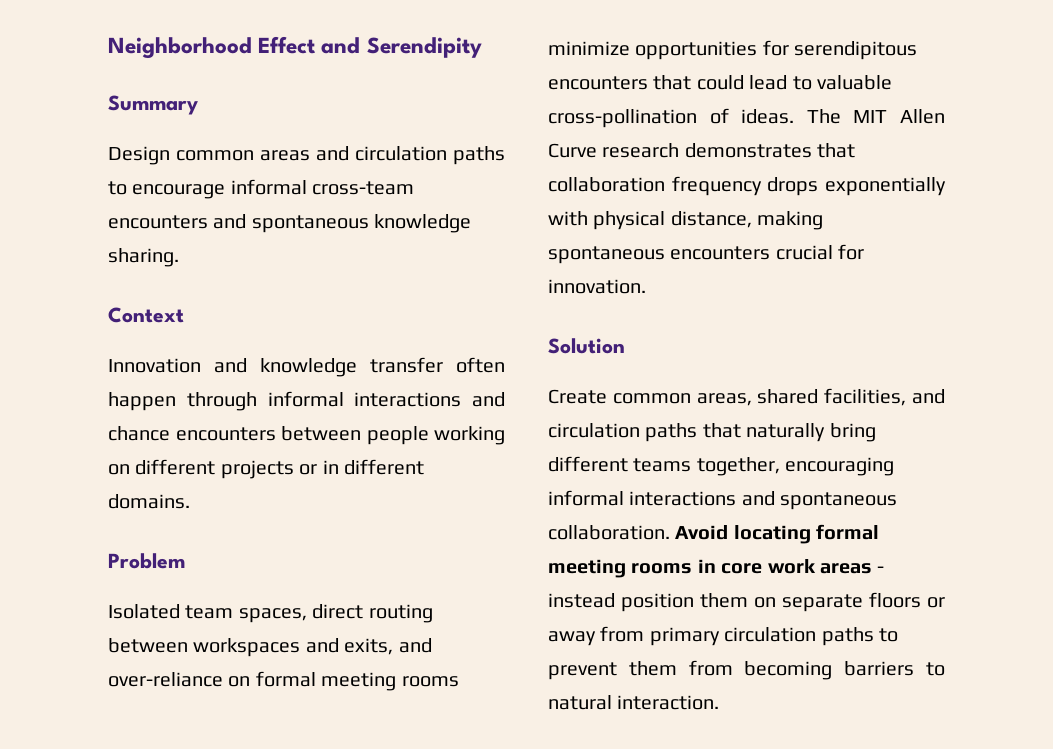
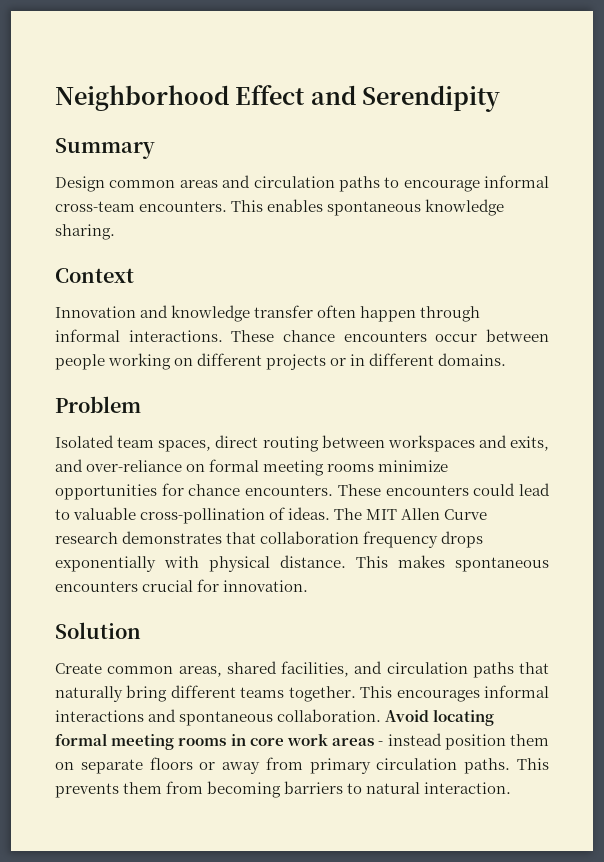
[108,214,247,229] encounters and -> [139,199,324,212] encounters. This enables
[354,392,505,407] interactions and -> [128,330,275,342] interactions. These
(276, 434) none -> [435,334,478,342] occur
[794,41,918,60] [548,75,692,90] serendipitous encounters that -> [188,484,469,496] chance encounters. These encounters
[670,211,824,230] distance, making -> [280,555,445,568] distance. This makes
[696,457,895,476] together, encouraging -> [288,686,480,702] together. This encourages
[821,627,898,646] [548,662,617,680] paths to prevent -> [464,758,549,774] [55,783,119,798] paths. This prevents

